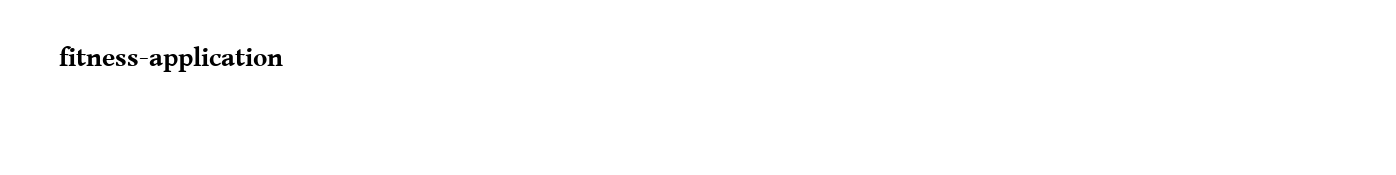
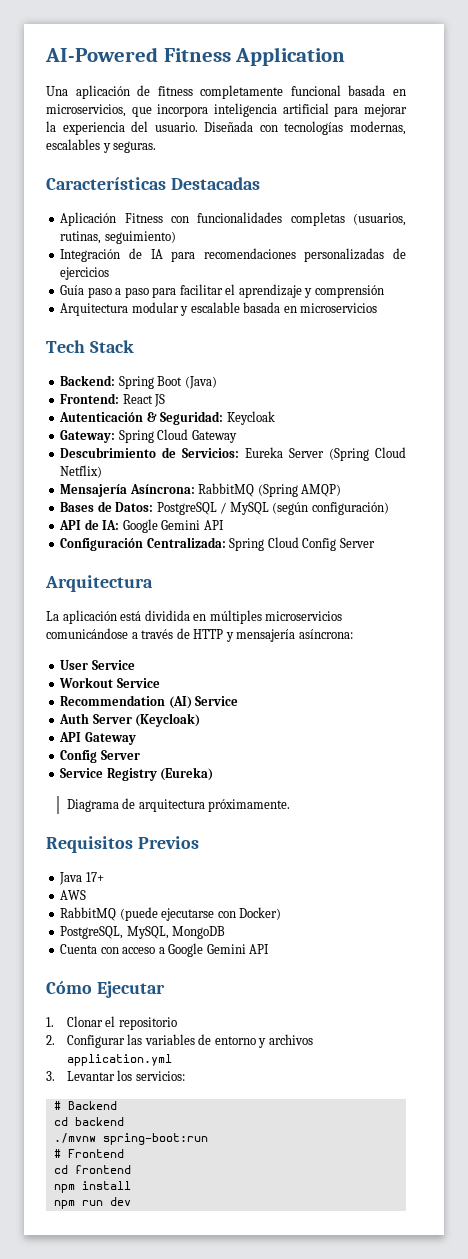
[59,46,283,72] fitness-application -> [45,47,346,66] [46,85,406,99] [46,103,407,117] [46,121,406,135] [46,139,157,153] [46,177,260,190] [60,212,406,226] [60,231,176,244] [60,248,406,262] [60,267,110,280] [60,284,384,298] [60,302,378,316] [46,340,134,353] [60,375,217,389] [60,393,166,407] [59,411,275,425] [60,429,237,443] [60,447,406,461] [60,465,103,478] [60,483,342,497] [60,501,389,515] [59,519,224,533] [60,537,375,551] [45,575,153,592] [46,610,343,624] [46,628,353,642] [60,660,135,670] [59,677,160,688] [60,695,239,709] [59,713,201,727] [59,732,136,745] [60,750,140,763] [60,767,214,781] [66,798,291,812] [46,836,199,853] [59,872,104,885] [60,890,87,900] [60,907,282,921] [60,926,226,939] [60,943,270,957] [46,981,165,998] [46,1016,177,1030] [46,1034,313,1048] [66,1054,172,1066] [46,1070,185,1081] [53,1101,117,1110] [53,1117,124,1126] [53,1133,208,1145] [53,1149,124,1158] [53,1165,131,1174] [53,1181,131,1193] [53,1197,131,1209] AI-Powered Fitness Application // Una aplicación de fitness completamente funcional basada en microservicios, que incorpora inteligencia artificial para mejorar la experiencia del usuario. Diseñada con tecnologías modernas, escalables y seguras. // Características Destacadas // Aplicación Fitness con funcionalidades completas (usuarios, rutinas, seguimiento) // Integración de IA para recomendaciones personalizadas de ejercicios // Guía paso a paso para facilitar el aprendizaje y comprensión // Arquitectura modular y escalable basada en microservicios // Tech Stack // Backend: Spring Boot (Java) // Frontend: React JS // Autenticación & Seguridad: Keycloak // Gateway: Spring Cloud Gateway // Descubrimiento de Servicios: Eureka Server (Spring Cloud Netflix) // Mensajería Asíncrona: RabbitMQ (Spring AMQP) // Bases de Datos: PostgreSQL / MySQL (según configuración) // API de IA: Google Gemini API // Configuración Centralizada: Spring Cloud Config Server // Arquitectura // La aplicación está dividida en múltiples microservicios comunicándose a través de HTTP y mensajería asíncrona: // User Service // Workout Service // Recommendation (AI) Service // Auth Server (Keycloak) // API Gateway // Config Server // Service Registry (Eureka) // Diagrama de arquitectura próximamente. // Requisitos Previos // Java 17+ // AWS // RabbitMQ (puede ejecutarse con Docker) // PostgreSQL, MySQL, MongoDB // Cuenta con acceso a Google Gemini API // Cómo Ejecutar // 1. Clonar el repositorio // 2. Configurar las variables de entorno y archivos application.yml // 3. Levantar los servicios: // # Backend // cd backend // ./mvnw spring-boot:run // # Frontend // cd frontend // npm install // npm run dev

